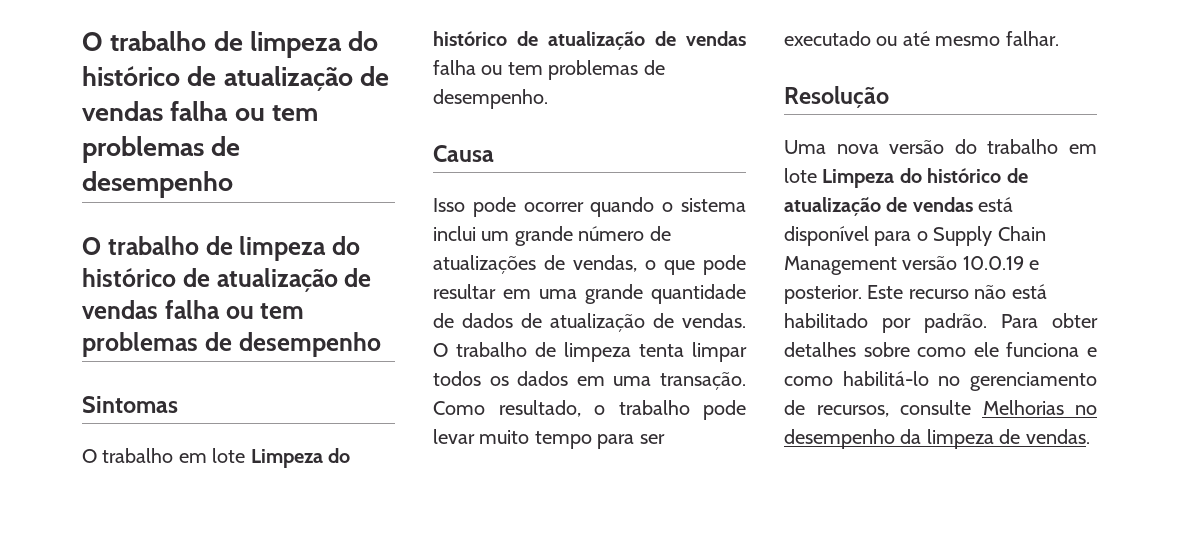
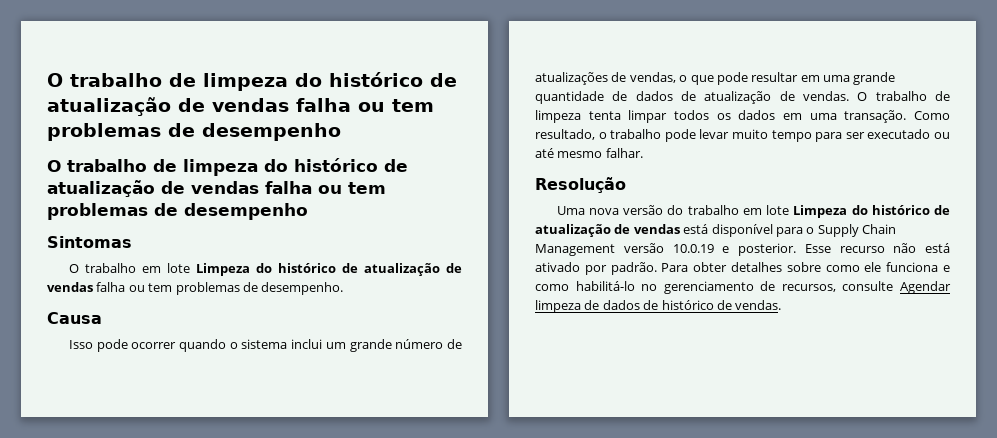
[867,285,904,299] Este -> [804,244,831,253] Esse
[784,313,868,328] habilitado -> [535,262,580,272] ativado
[982,400,1097,415] [784,429,994,449] Melhorias no desempenho da limpeza -> [900,281,951,294] [535,300,714,313] Agendar limpeza de dados de histórico

